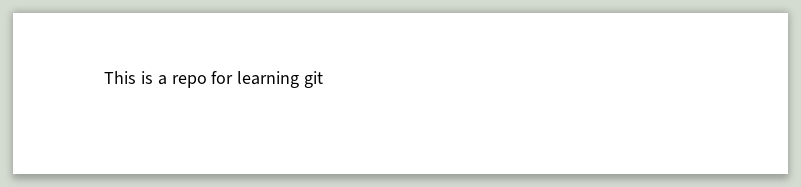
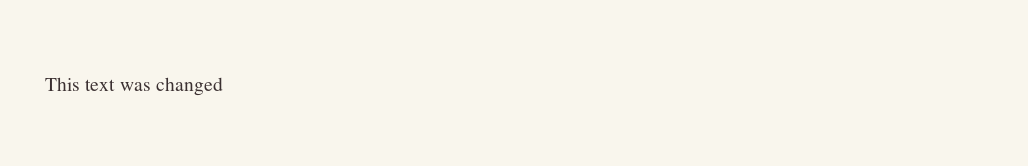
[140,71,324,88] is a repo for learning git -> [85,77,223,96] text was changed

